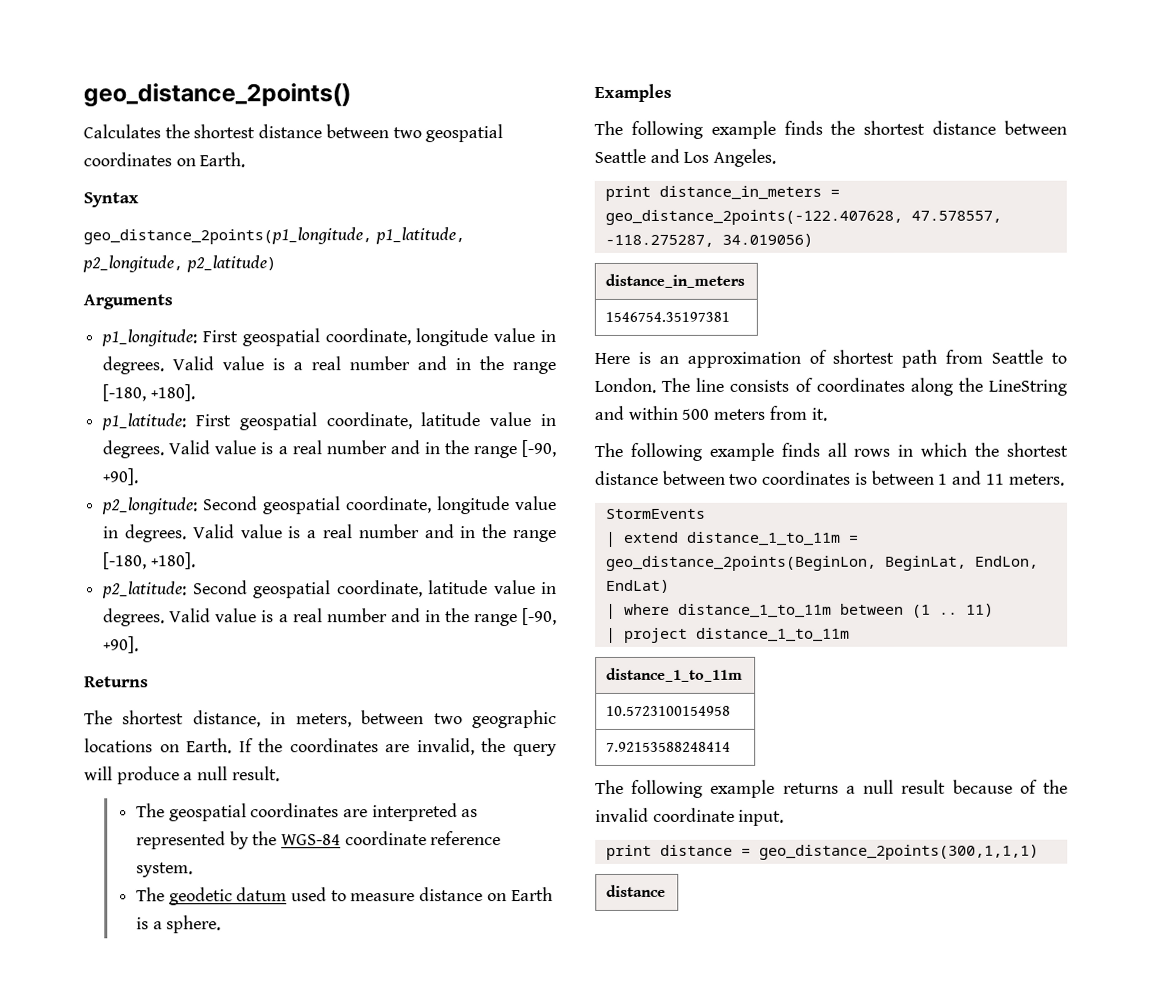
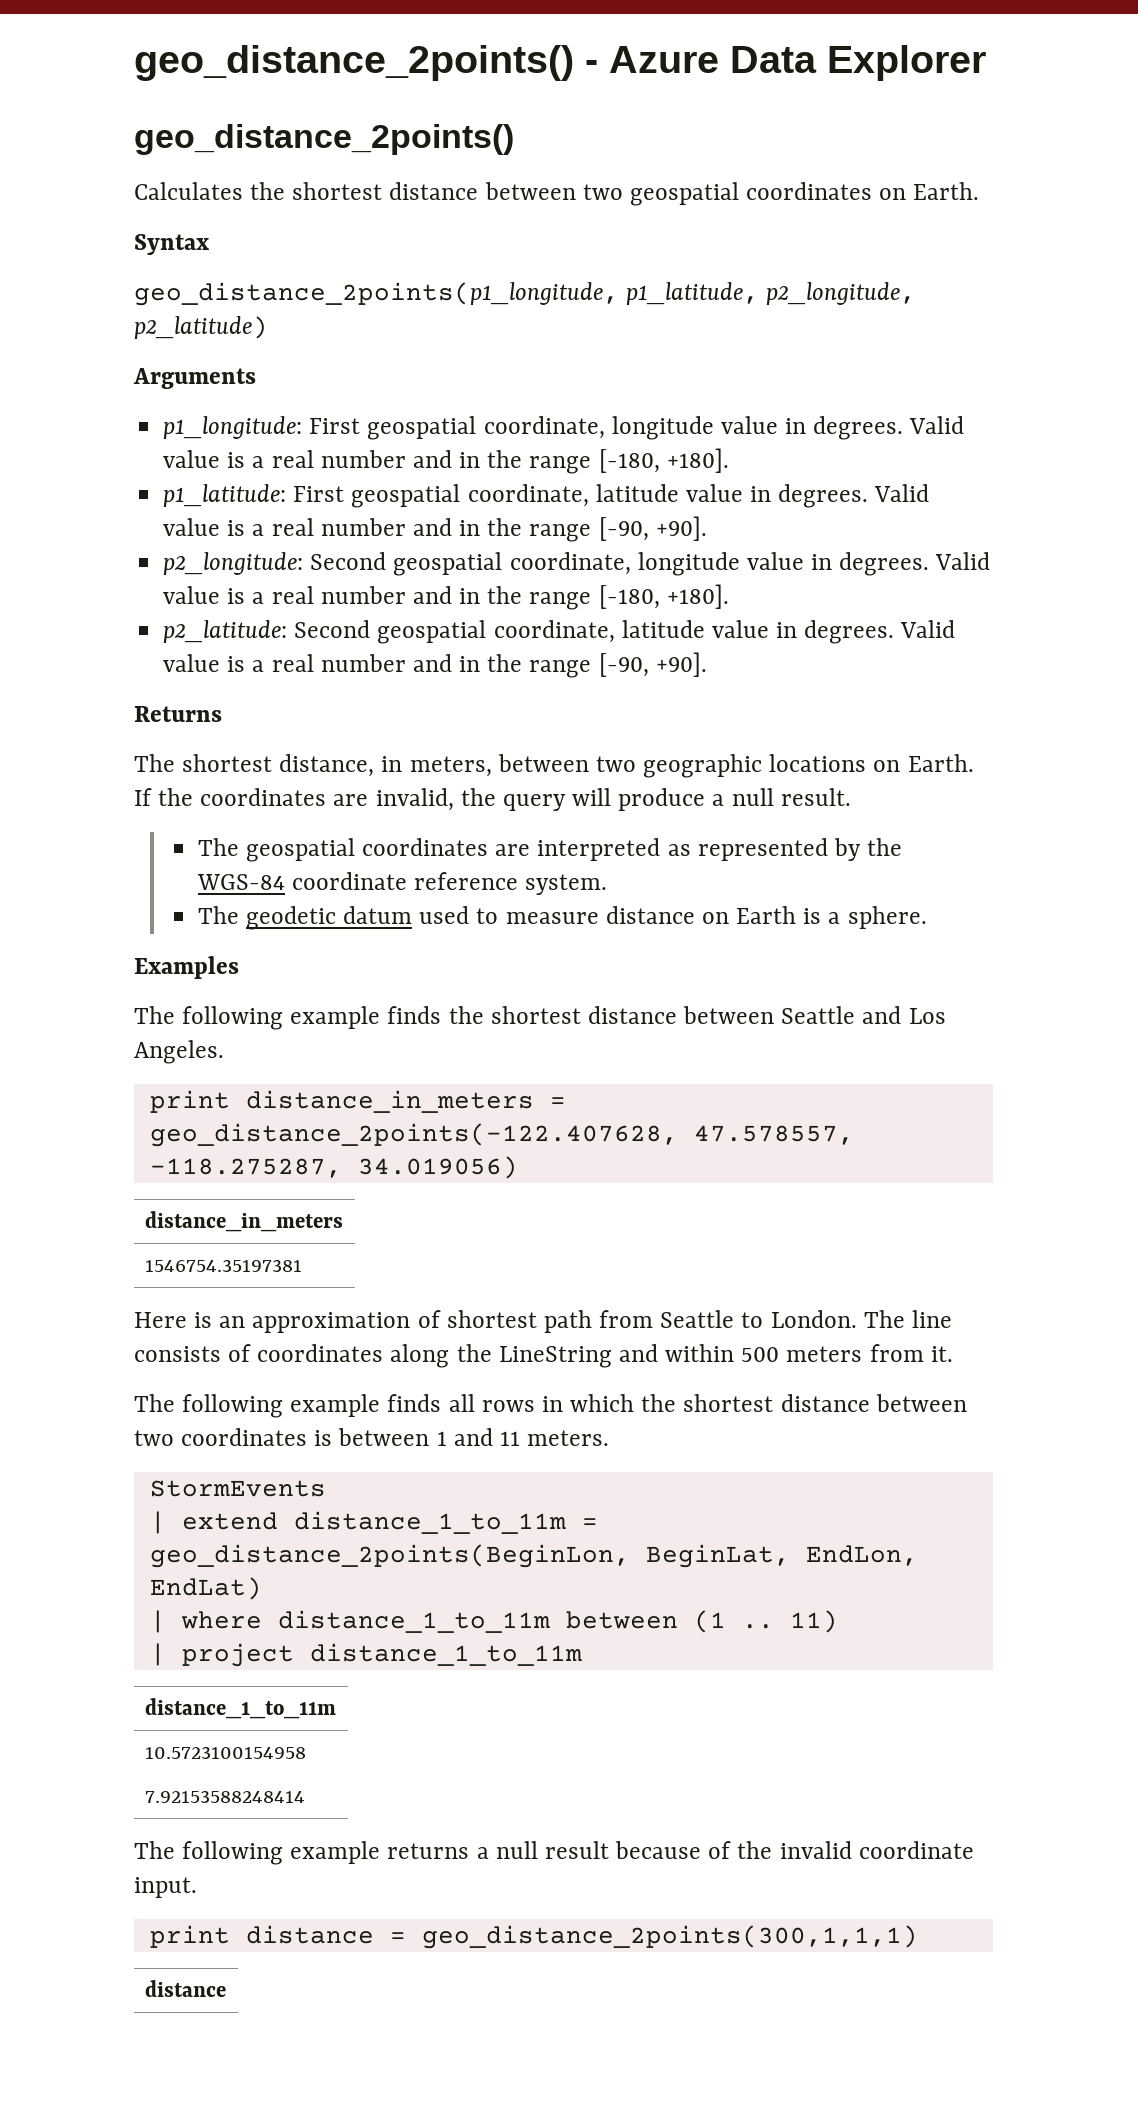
[83,83,351,108] geo_distance_2points() -> [134,45,986,81] [134,124,514,155] geo_distance_2points() - Azure Data Explorer // geo_distance_2points()

